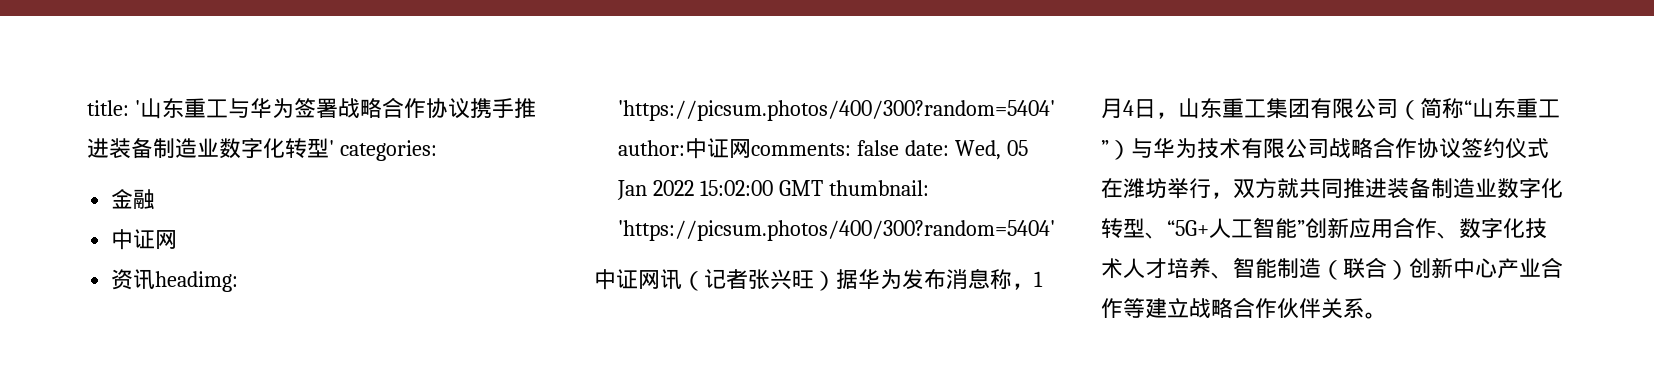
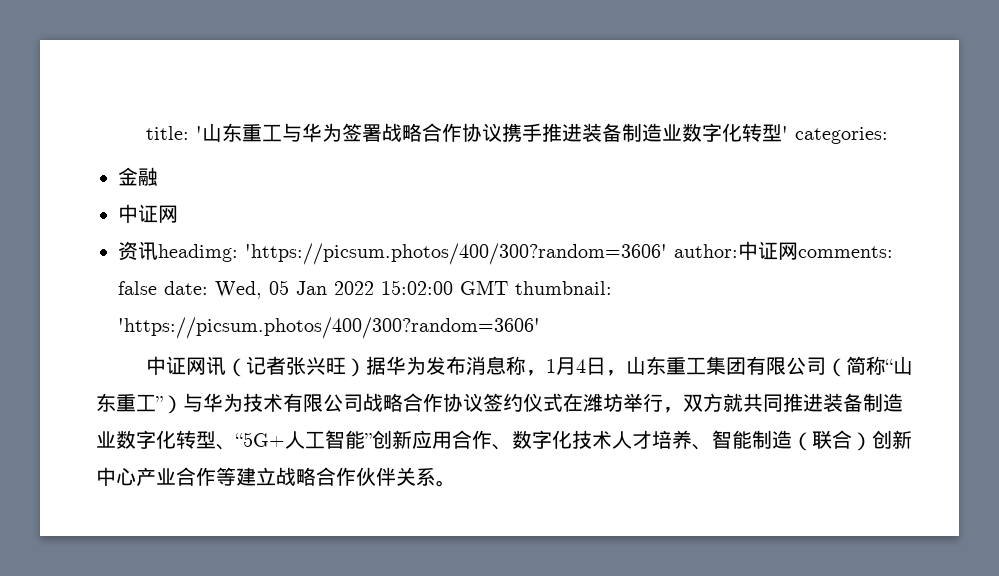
[618,100,1056,121] 'https://picsum.photos/400/300?random=5404' -> [245,243,667,265] 'https://picsum.photos/400/300?random=3606'
[618,220,1056,241] 'https://picsum.photos/400/300?random=5404' -> [118,317,540,339] 'https://picsum.photos/400/300?random=3606'

